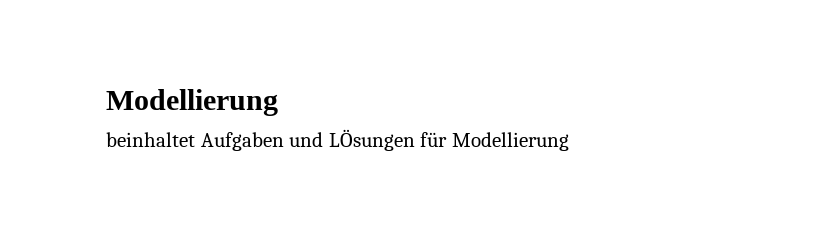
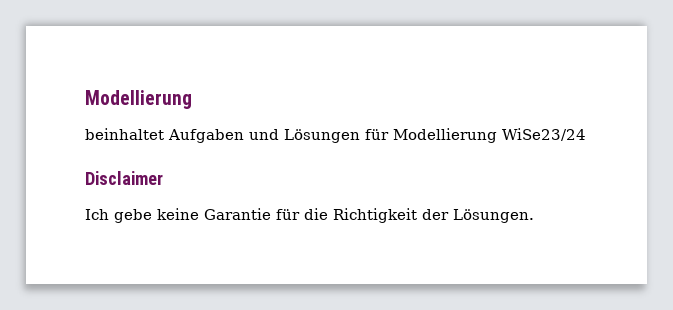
[328,129,415,151] LÖsungen -> [284,129,360,143] Lösungen
(569, 141) none -> [502,128,586,141] [85,171,163,185] [85,208,534,223] WiSe23/24 // Disclaimer // Ich gebe keine Garantie für die Richtigkeit der Lösungen.

